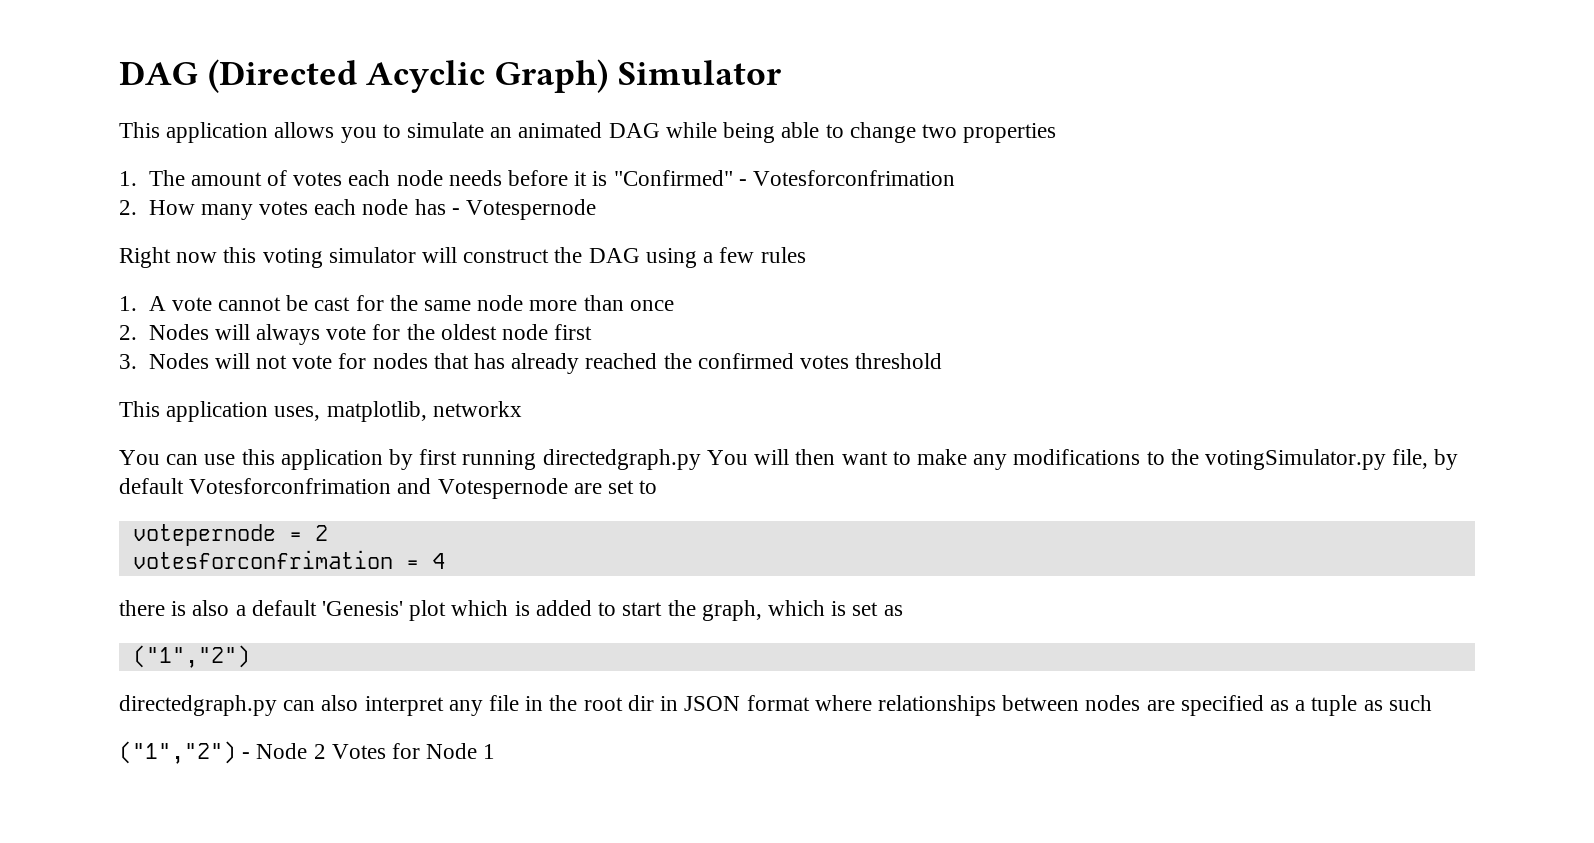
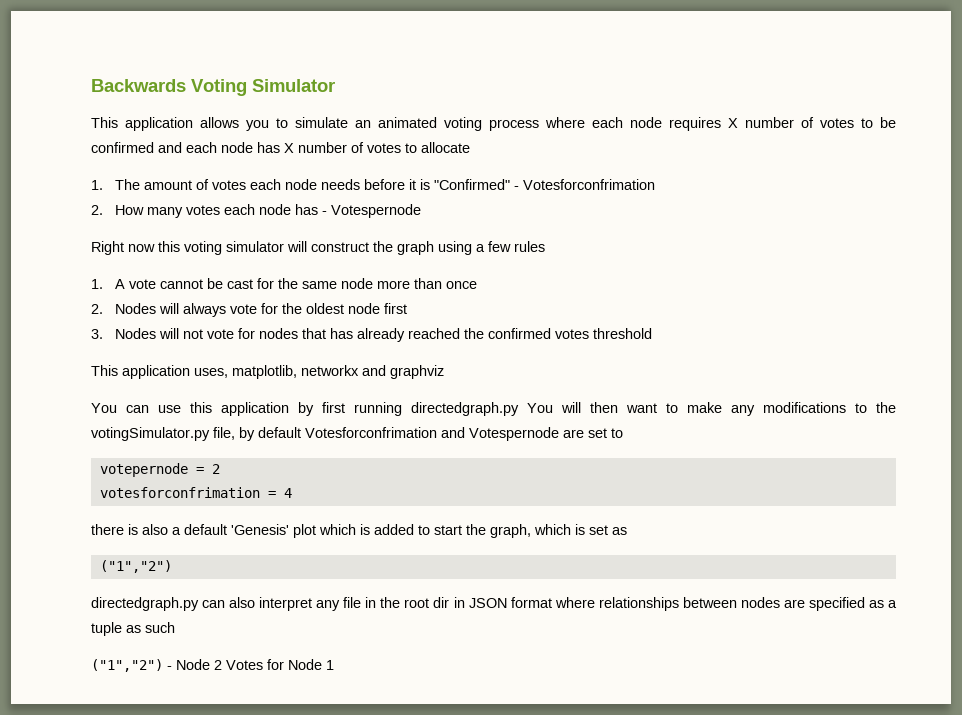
[119,59,609,93] DAG (Directed Acyclic Graph) -> [91,79,247,96] Backwards Voting
[608,122,1057,143] DAG while being able to change two properties -> [444,117,896,131] [91,142,470,153] voting process where each node requires X number of votes to be confirmed and each node has X number of votes to allocate
[588,248,640,263] DAG -> [397,241,434,255] graph
(522, 409) none -> [362,365,444,379] and graphviz

